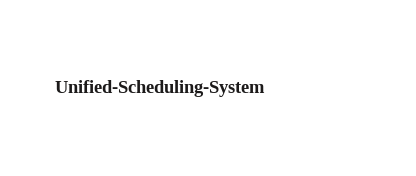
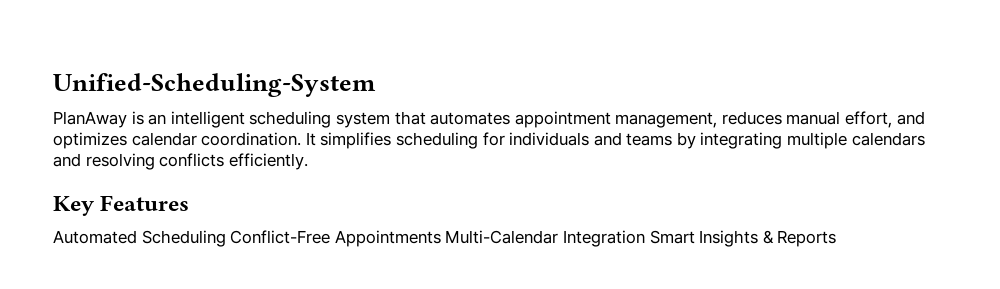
(265, 88) none -> [53,111,925,128] [53,132,925,149] [53,153,308,170] [53,195,190,216] [53,230,837,247] // PlanAway is an intelligent scheduling system that automates appointment management, reduces manual effort, and optimizes calendar coordination. It simplifies scheduling for individuals and teams by integrating multiple calendars and resolving conflicts efficiently. // Key Features // Automated Scheduling Conflict-Free Appointments Multi-Calendar Integration Smart Insights & Reports

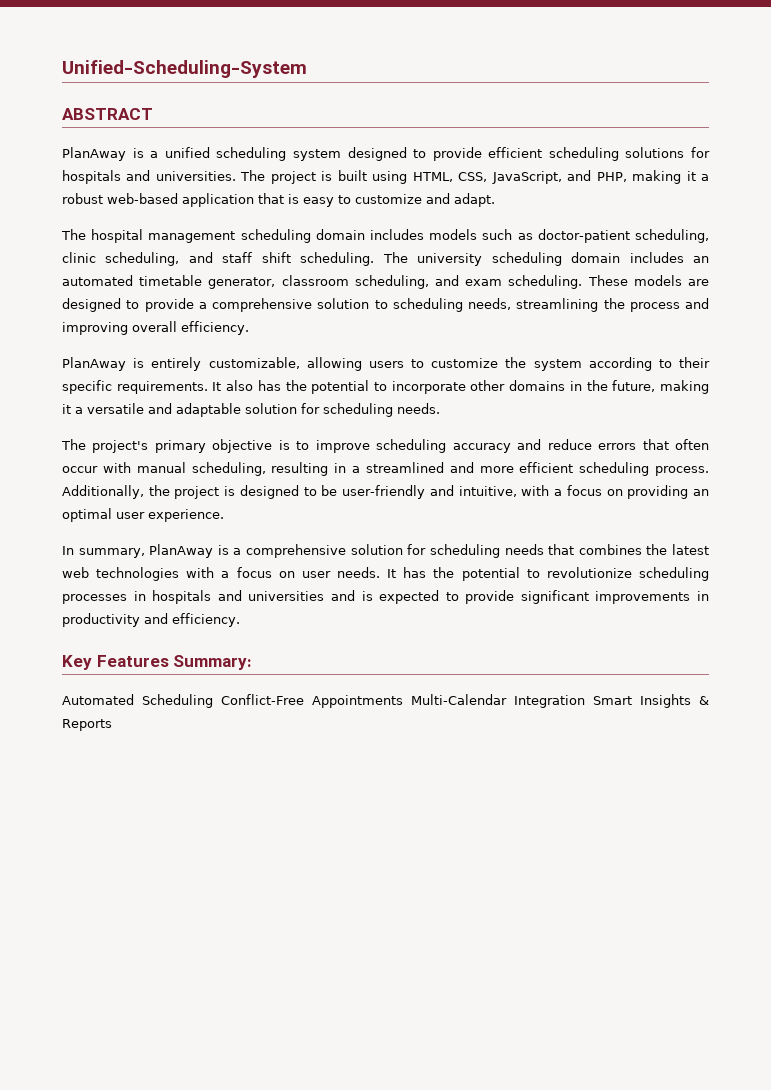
[53,111,925,128] [53,132,925,149] [53,153,308,170] // PlanAway is an intelligent scheduling system that automates appointment management, reduces manual effort, and optimizes calendar coordination. It simplifies scheduling for individuals and teams by integrating multiple calendars and resolving conflicts efficiently. -> [62,108,153,120] [62,147,710,161] [62,170,709,184] [62,193,495,207] [61,229,709,243] [62,252,709,266] [62,275,709,289] [62,298,709,312] [62,321,249,335] [62,357,710,371] [62,380,709,394] [62,403,440,417] [61,439,709,453] [62,462,709,476] [62,485,710,499] [62,508,224,522] [62,544,710,558] [62,567,710,581] [62,590,709,604] [62,613,240,627] // ABSTRACT // PlanAway is a unified scheduling system designed to provide efficient scheduling solutions for hospitals and universities. The project is built using HTML, CSS, JavaScript, and PHP, making it a robust web-based application that is easy to customize and adapt. // The hospital management scheduling domain includes models such as doctor-patient scheduling, clinic scheduling, and staff shift scheduling. The university scheduling domain includes an automated timetable generator, classroom scheduling, and exam scheduling. These models are designed to provide a comprehensive solution to scheduling needs, streamlining the process and improving overall efficiency. // PlanAway is entirely customizable, allowing users to customize the system according to their specific requirements. It also has the potential to incorporate other domains in the future, making it a versatile and adaptable solution for scheduling needs. // The project's primary objective is to improve scheduling accuracy and reduce errors that often occur with manual scheduling, resulting in a streamlined and more efficient scheduling process. Additionally, the project is designed to be user-friendly and intuitive, with a focus on providing an optimal user experience. // In summary, PlanAway is a comprehensive solution for scheduling needs that combines the latest web technologies with a focus on user needs. It has the potential to revolutionize scheduling processes in hospitals and universities and is expected to provide significant improvements in productivity and efficiency.
(190, 203) none -> [173,655,253,670] Summary:

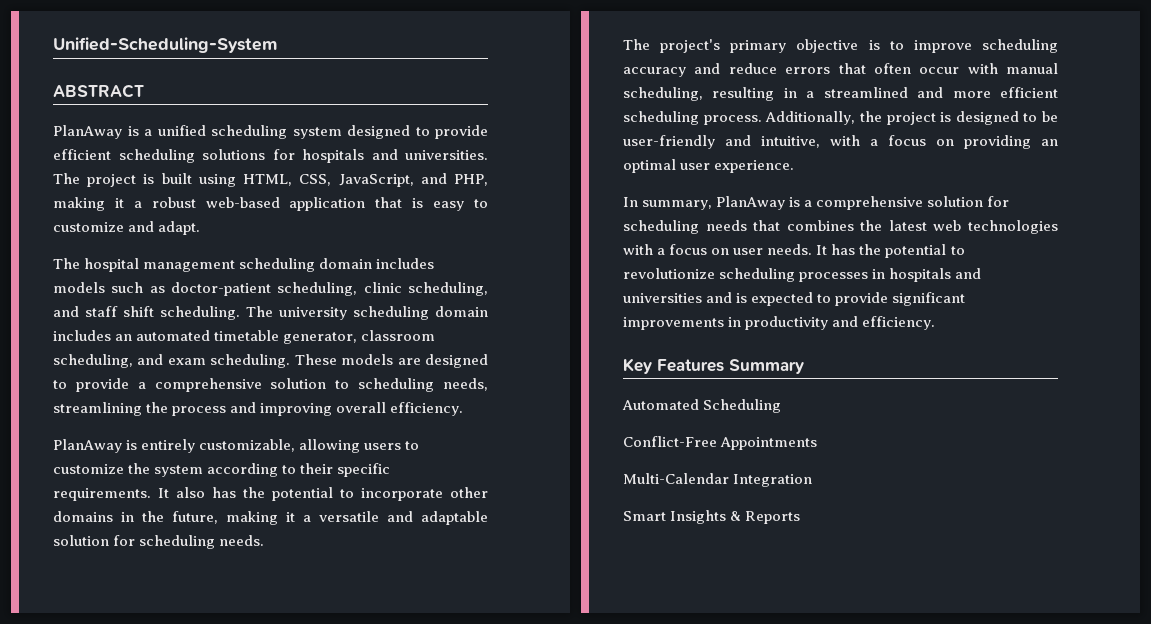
[173,655,253,670] Summary: -> [729,359,804,374] Summary
(213, 701) none -> (782, 406) //
(403, 701) none -> (818, 443) //
(585, 701) none -> (813, 480) //

